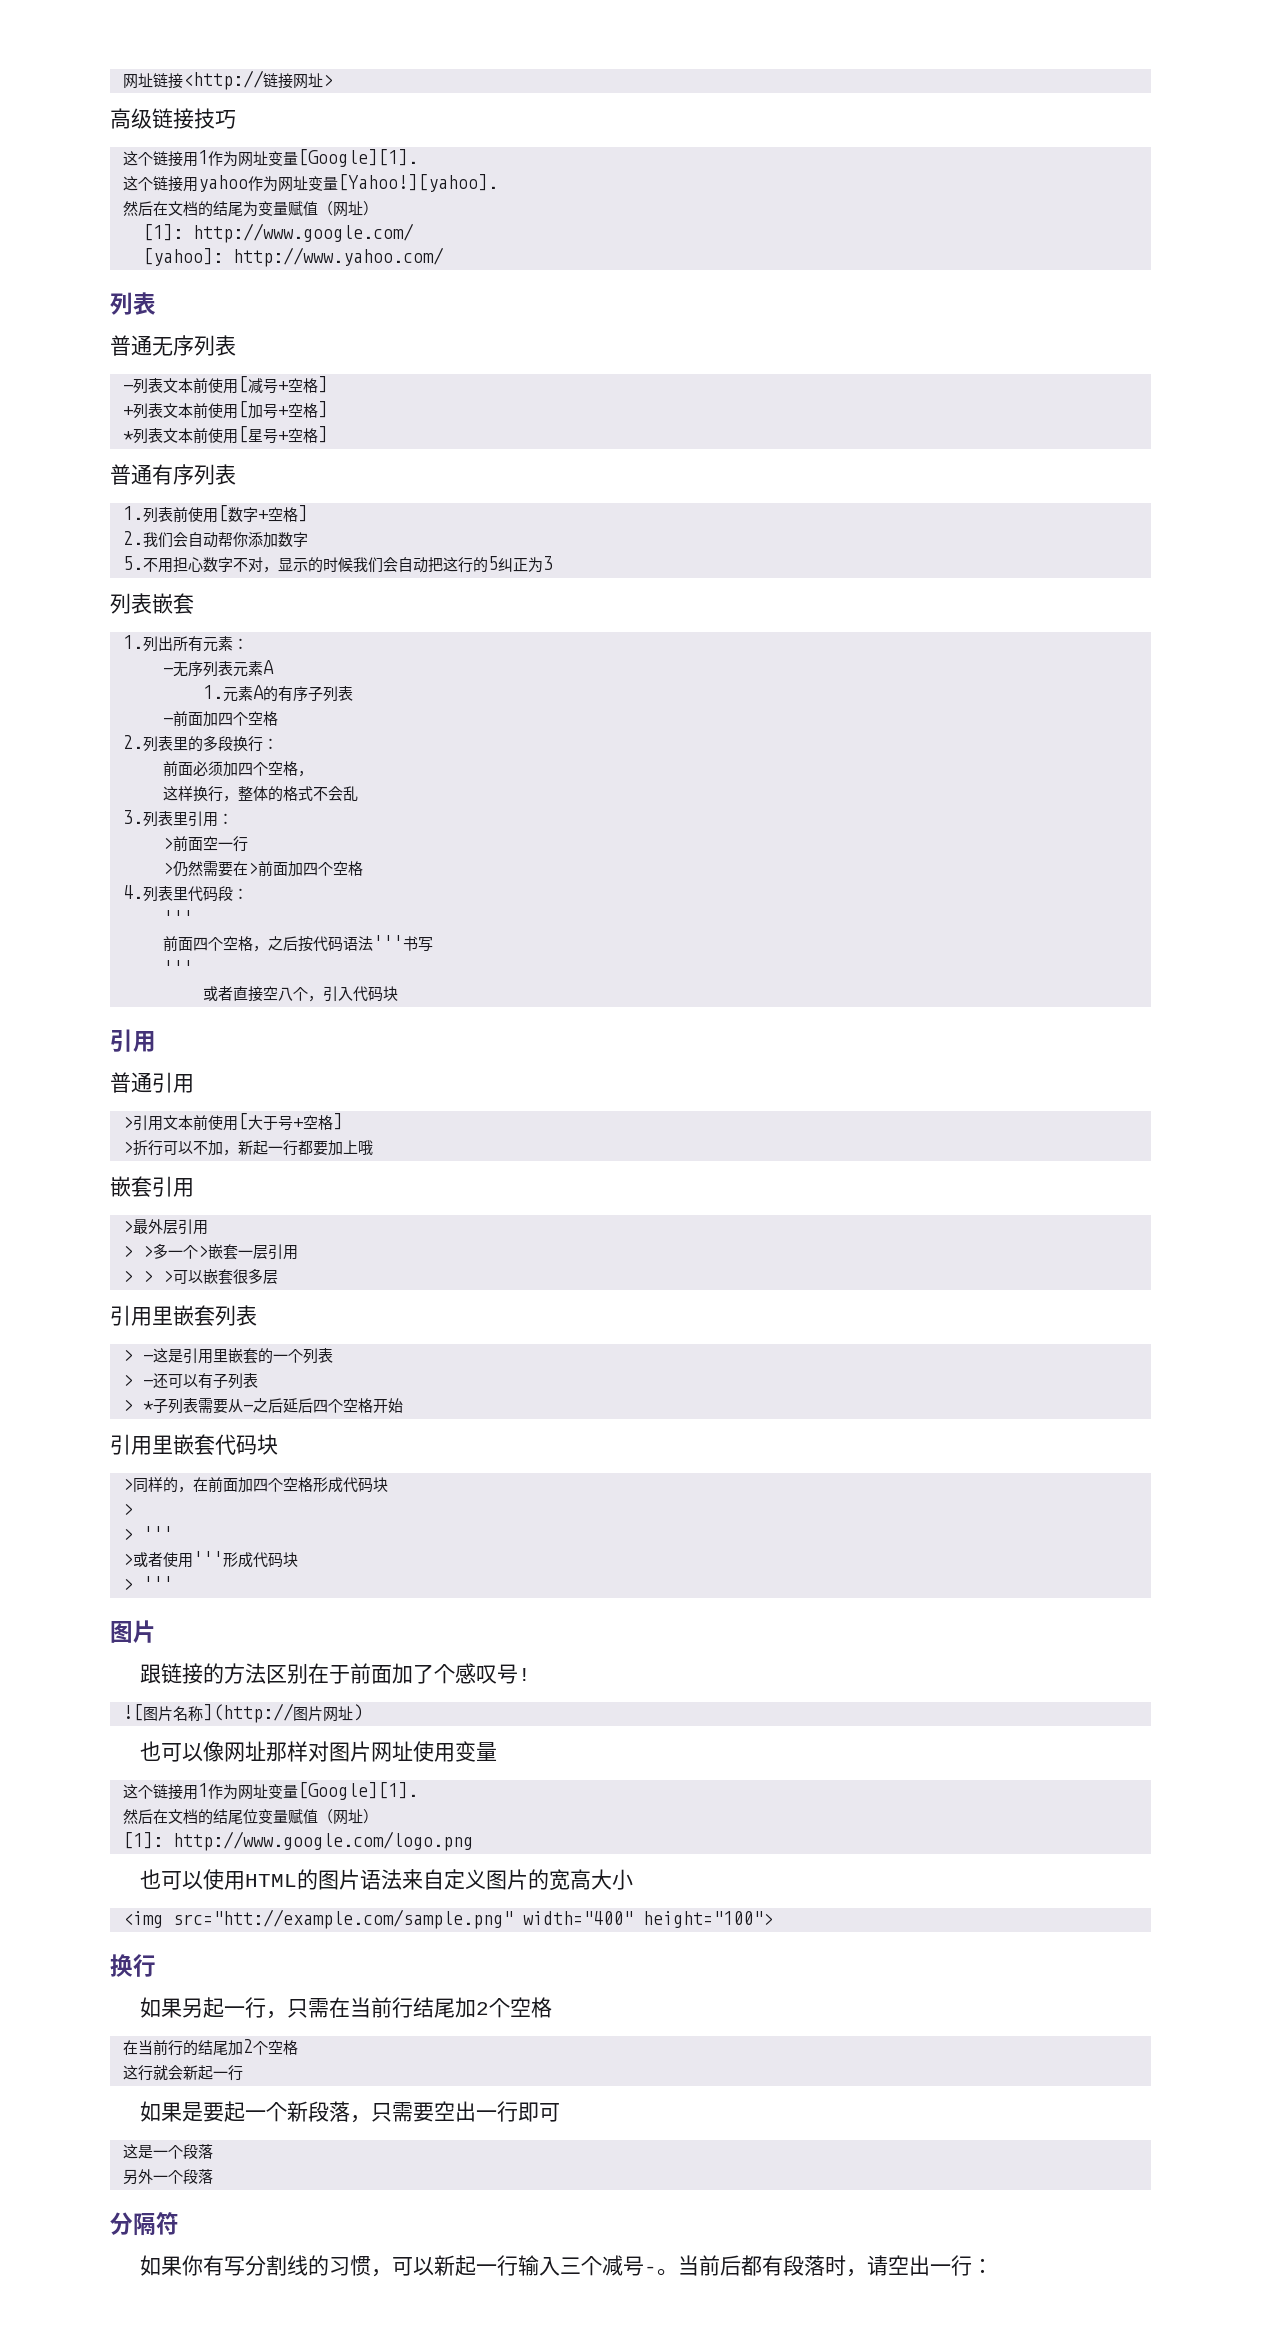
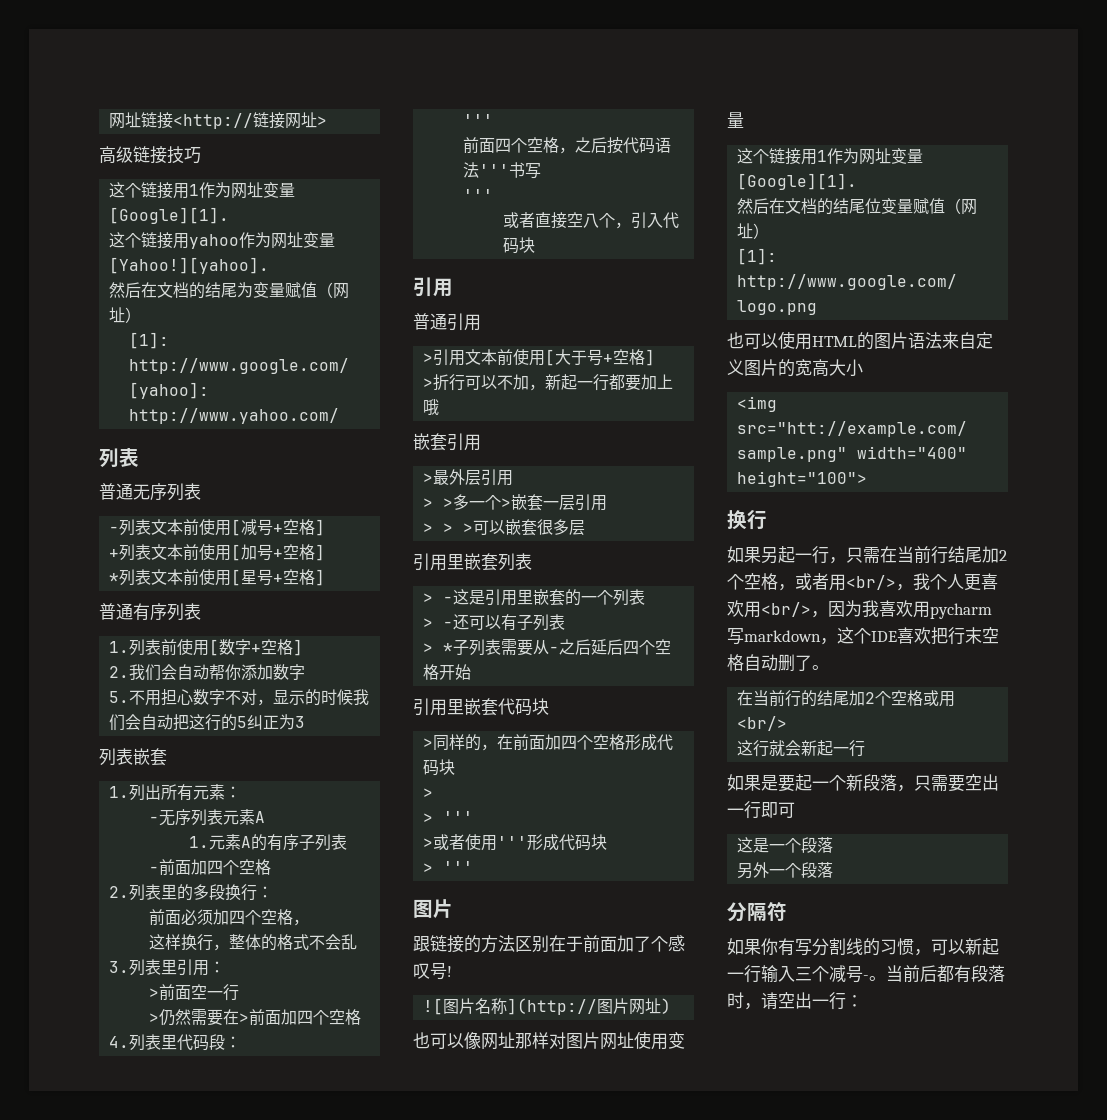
(552, 2007) none -> [778,573,998,591] [727,600,992,619] [727,627,999,645] [727,654,829,672] ，或者用<br/>，我个人更喜欢用<br/>，因为我喜欢用pycharm写markdown，这个IDE喜欢把行末空格自动删了。
(298, 2047) none -> [923,690,956,707] [737,716,788,731] 或用<br/>

